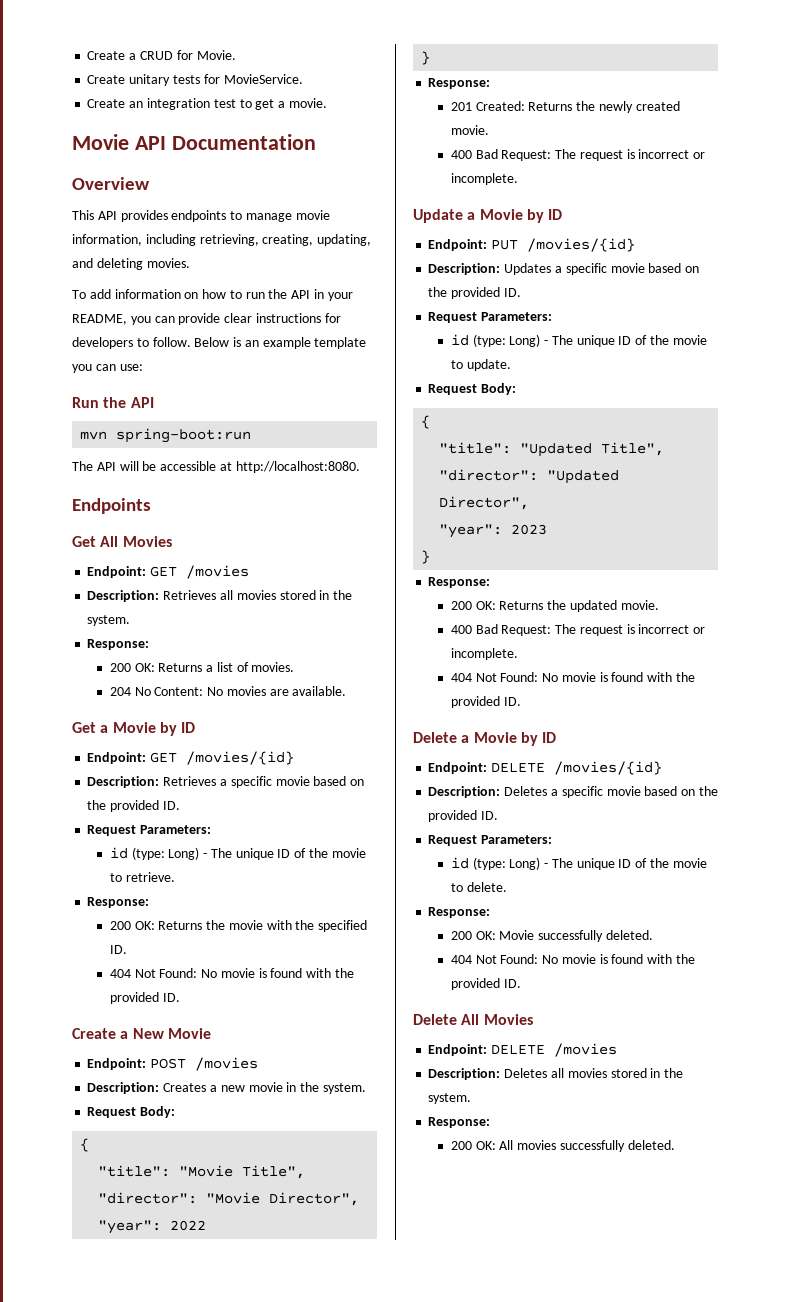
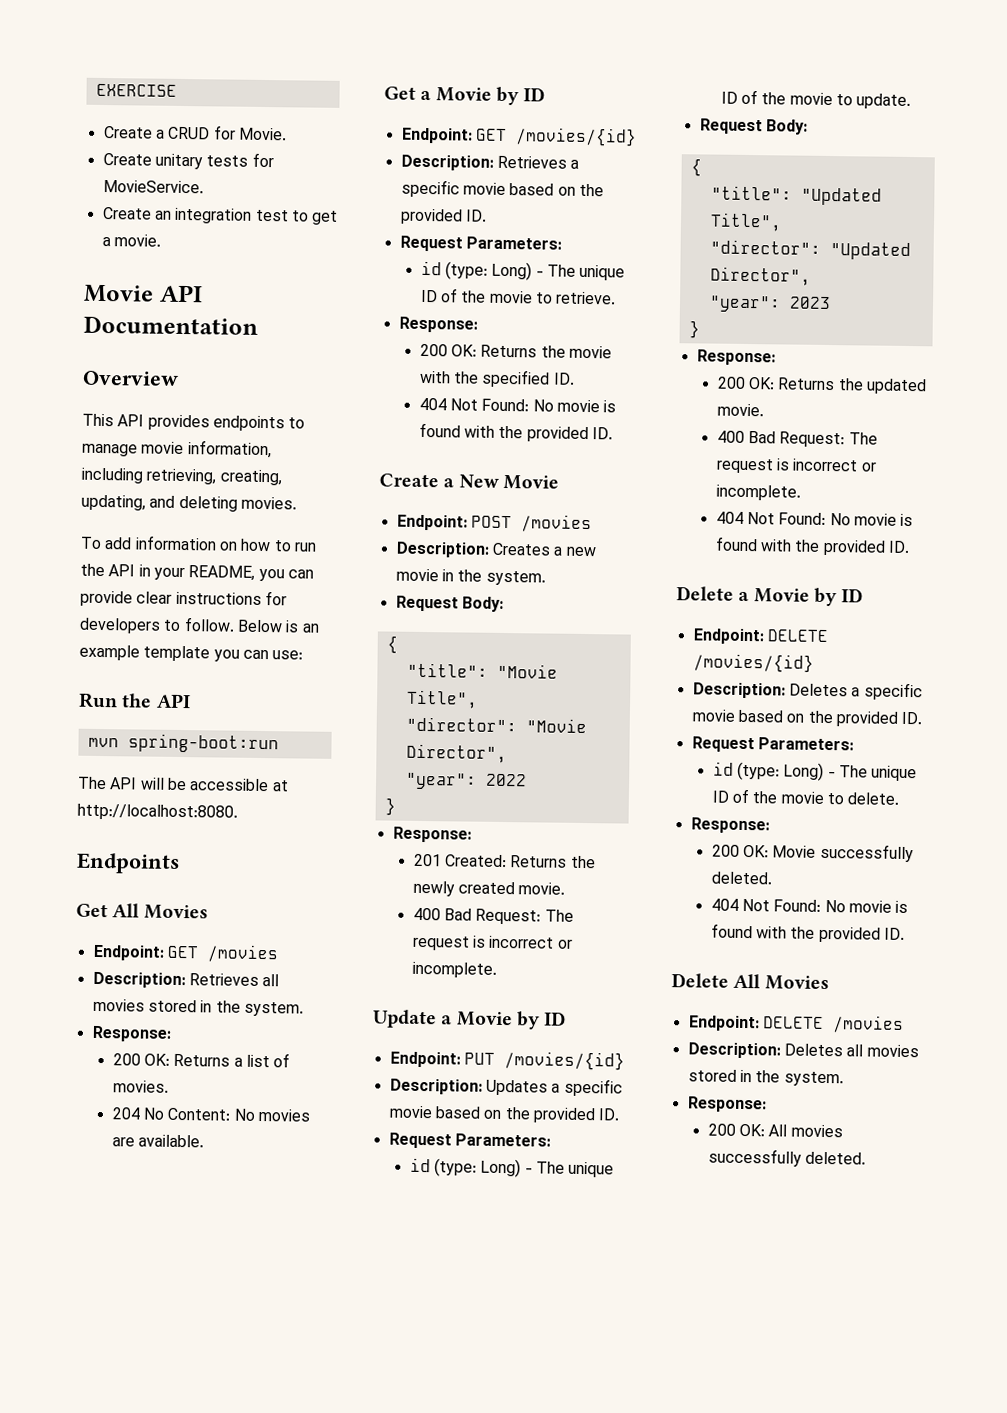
(87, 55) none -> [95,83,177,97] EXERCISE //

